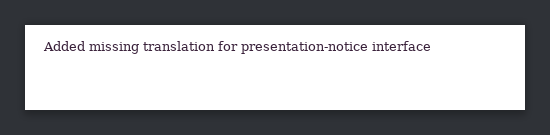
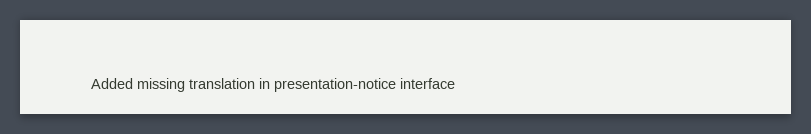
[218,41,238,51] for -> [259,78,270,89] in

